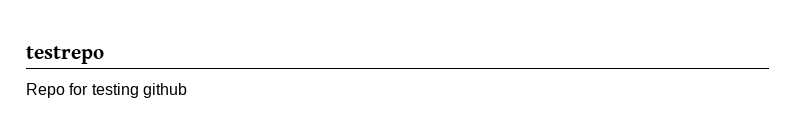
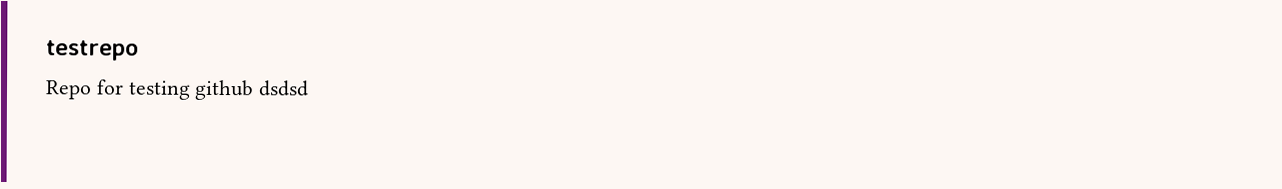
(187, 90) none -> [258,80,310,97] dsdsd

